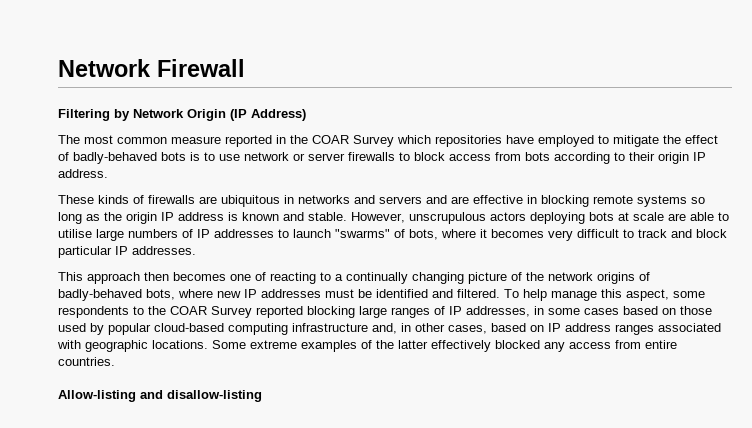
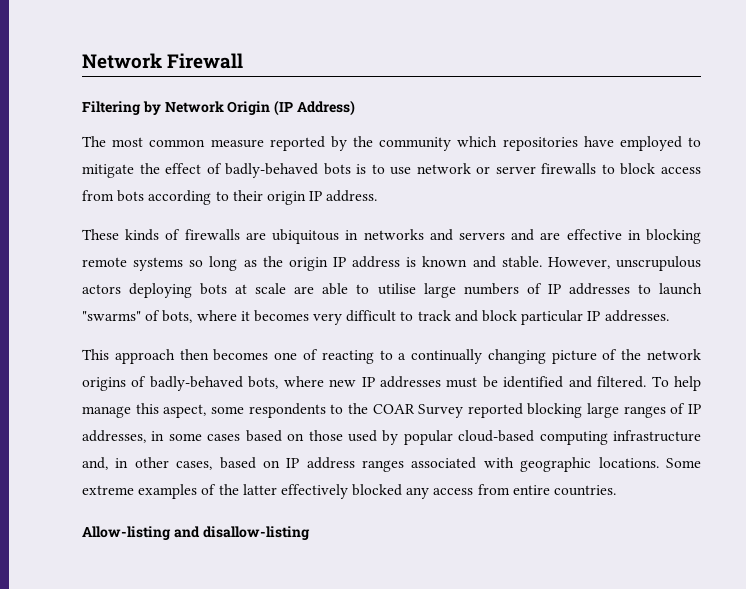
[276,135,394,147] in the COAR Survey -> [330,136,452,151] by the community

